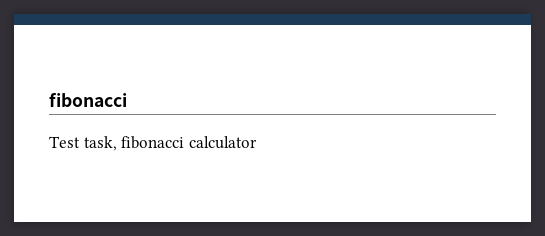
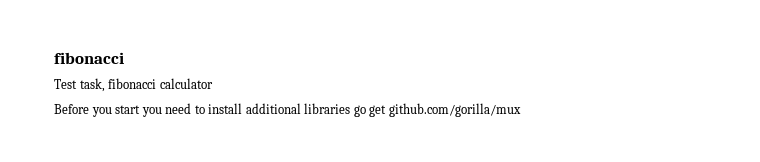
(257, 142) none -> [54,103,521,117] // Before you start you need to install additional libraries go get github.com/gorilla/mux

